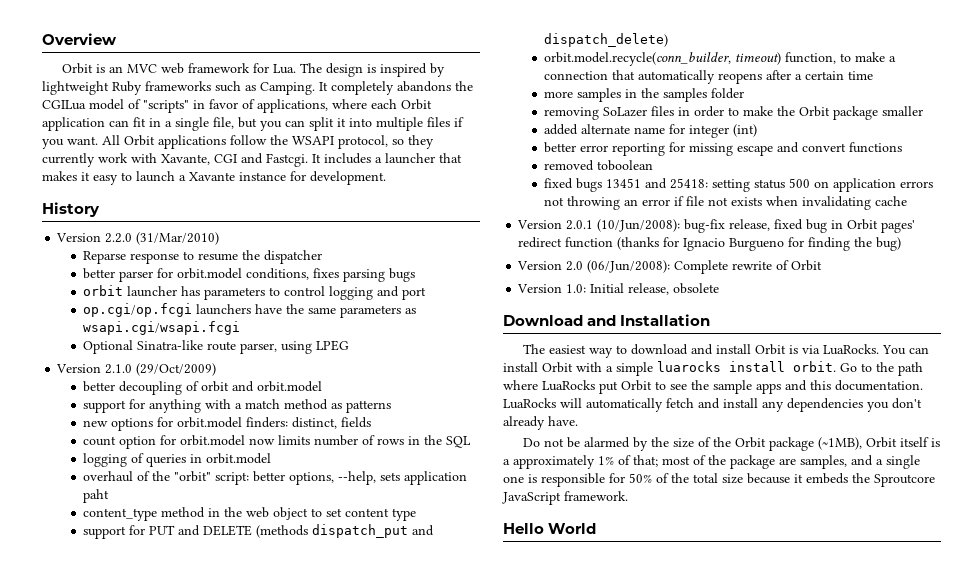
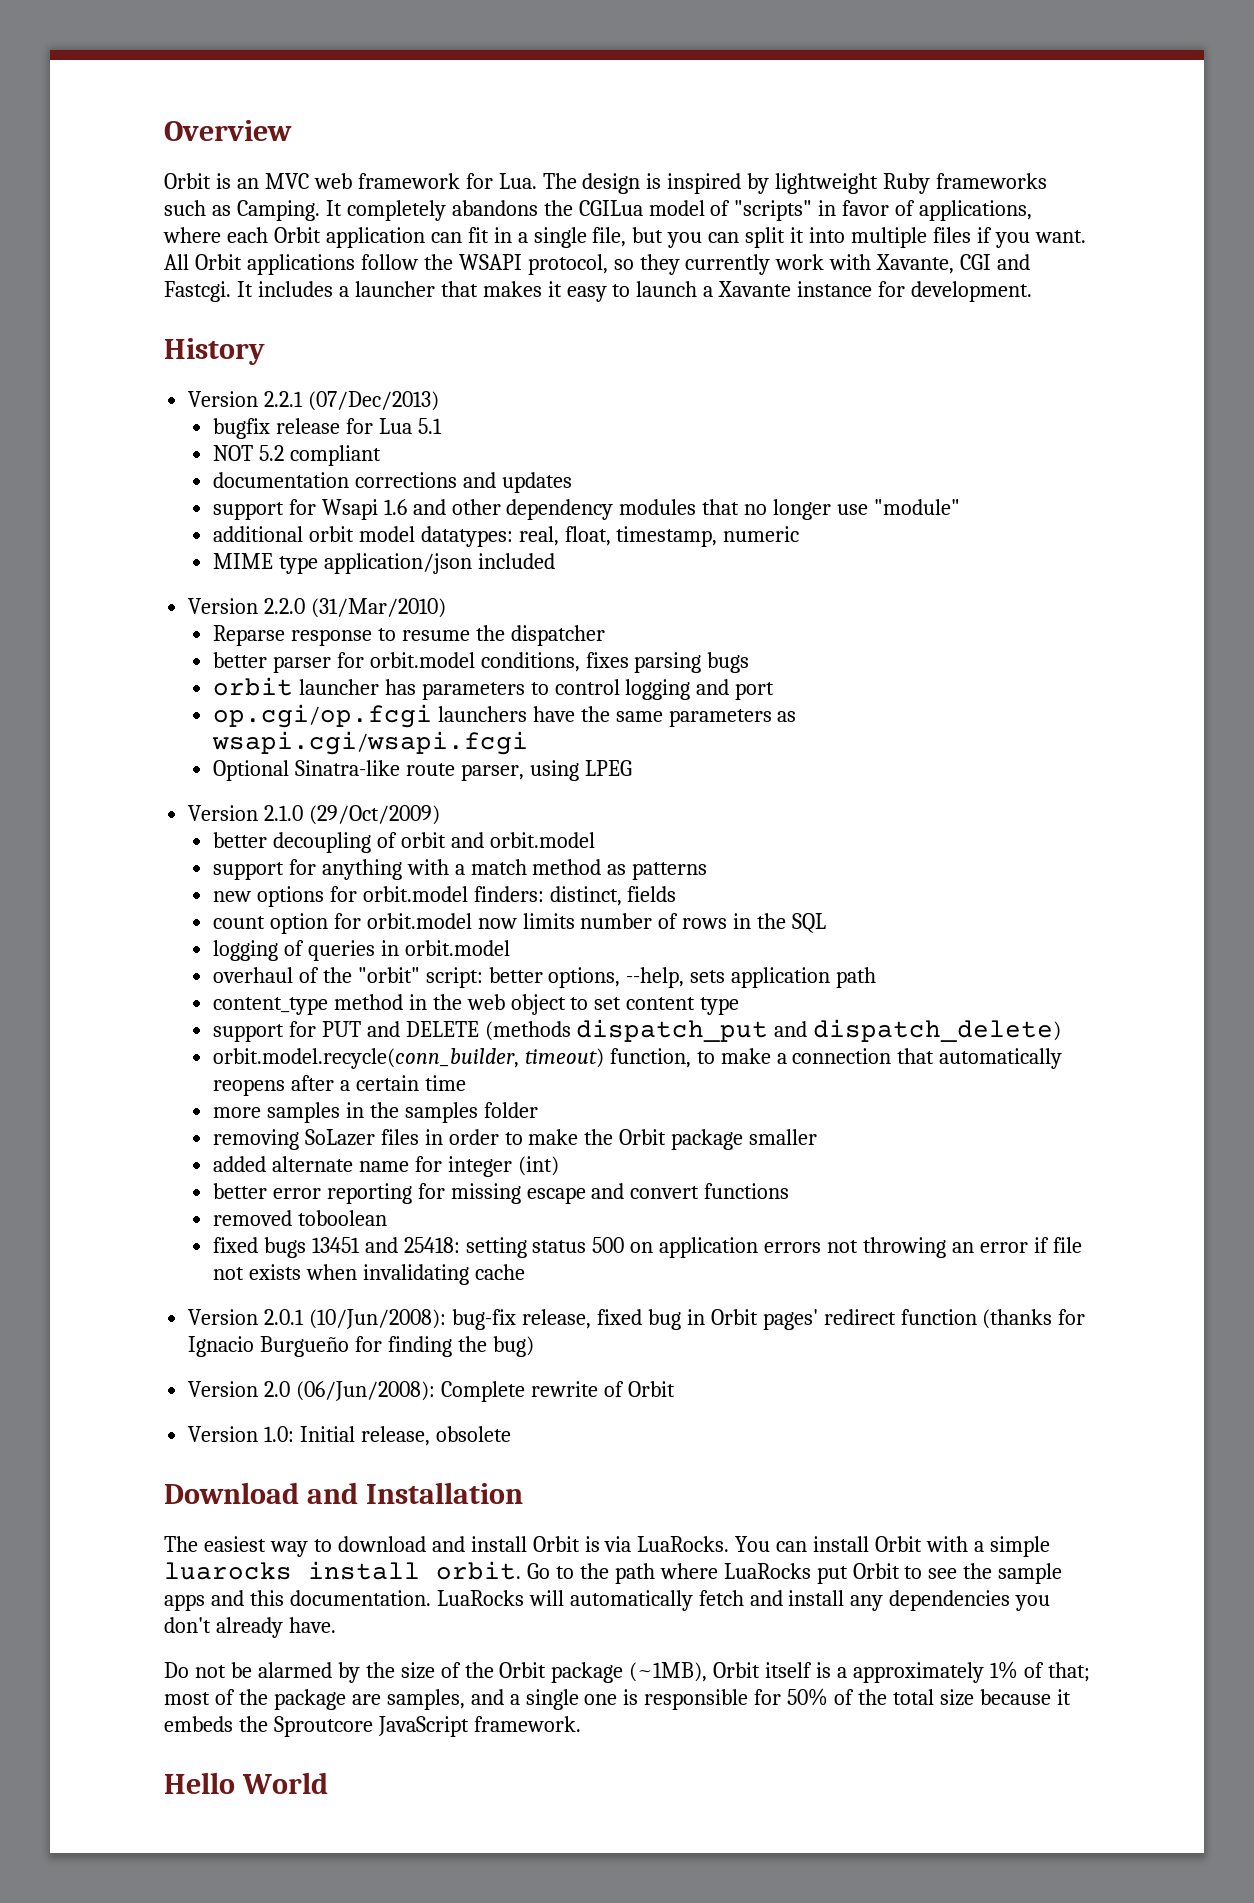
(100, 209) none -> [188,391,440,411] [212,418,442,439] [212,445,381,466] [212,472,572,493] [212,499,961,520] [212,526,800,547] [212,553,555,574] // Version 2.2.1 (07/Dec/2013) // bugfix release for Lua 5.1 // NOT 5.2 compliant // documentation corrections and updates // support for Wsapi 1.6 and other dependency modules that no longer use "module" // additional orbit model datatypes: real, float, timestamp, numeric // MIME type application/json included
[83,489,110,503] paht -> [836,967,877,988] path
[729,238,785,251] Burgueno -> [260,1336,350,1357] Burgueño

